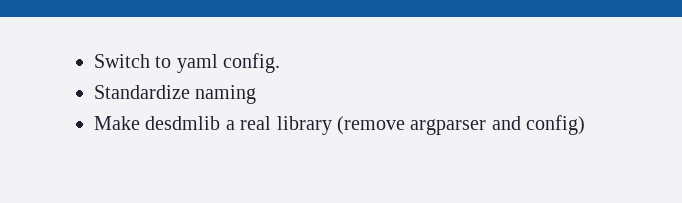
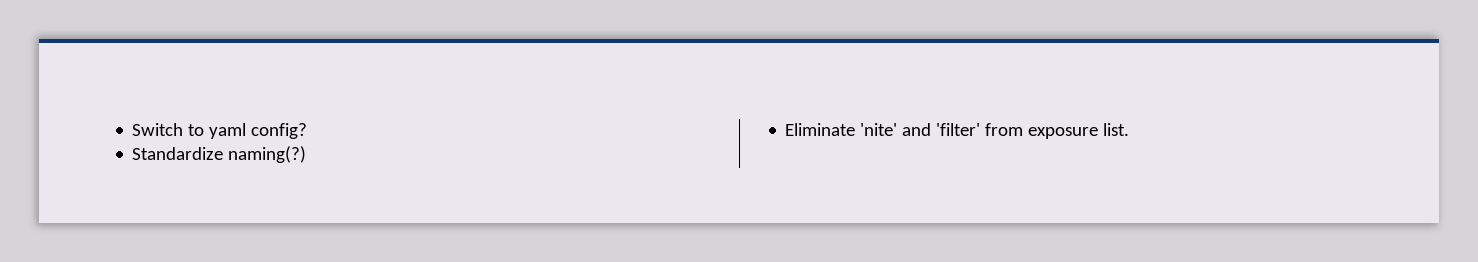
[223,53,281,73] config. -> [251,123,308,139] config?
[195,85,257,104] [94,115,586,135] naming // Make desdmlib a real library (remove argparser and config) -> [228,146,307,163] [785,123,1130,139] naming(?) // Eliminate 'nite' and 'filter' from exposure list.

